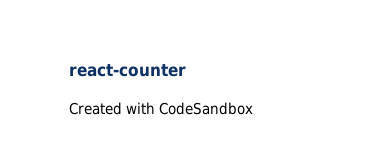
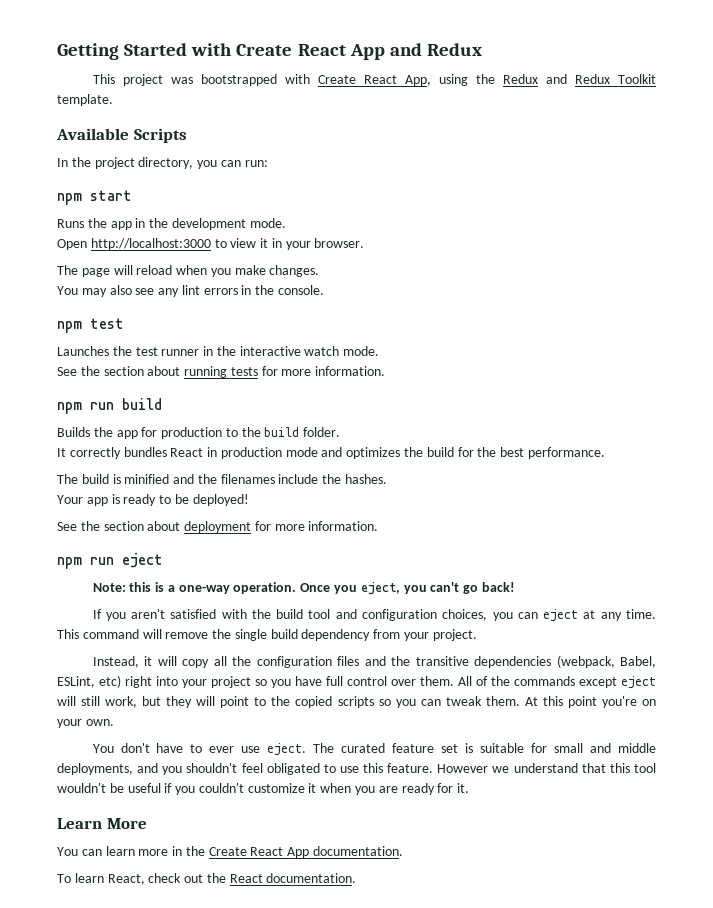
[69,64,186,77] [69,102,253,115] react-counter // Created with CodeSandbox -> [57,43,482,60] [92,74,657,86] [57,94,113,106] [56,128,187,143] [57,157,268,169] [57,190,132,205] [57,218,286,230] [57,238,365,250] [57,265,320,277] [57,285,325,297] [57,318,124,333] [57,346,380,356] [57,366,386,378] [57,398,162,414] [57,427,341,439] [57,447,605,459] [57,474,388,484] [57,494,249,506] [57,521,379,533] [57,553,163,569] [92,582,515,595] [92,609,656,622] [57,629,477,641] [92,655,657,668] [57,675,656,689] [57,696,656,708] [57,719,114,728] [92,743,656,756] [57,763,656,775] [57,783,470,795] [57,818,147,829] [57,846,404,858] [57,873,357,885] Getting Started with Create React App and Redux // This project was bootstrapped with Create React App, using the Redux and Redux Toolkit template. // Available Scripts // In the project directory, you can run: // npm start // Runs the app in the development mode. // Open http://localhost:3000 to view it in your browser. // The page will reload when you make changes. // You may also see any lint errors in the console. // npm test // Launches the test runner in the interactive watch mode. // See the section about running tests for more information. // npm run build // Builds the app for production to the build folder. // It correctly bundles React in production mode and optimizes the build for the best performance. // The build is minified and the filenames include the hashes. // Your app is ready to be deployed! // See the section about deployment for more information. // npm run eject // Note: this is a one-way operation. Once you eject, you can't go back! // If you aren't satisfied with the build tool and configuration choices, you can eject at any time. This command will remove the single build dependency from your project. // Instead, it will copy all the configuration files and the transitive dependencies (webpack, Babel, ESLint, etc) right into your project so you have full control over them. All of the commands except eject will still work, but they will point to the copied scripts so you can tweak them. At this point you're on your own. // You don't have to ever use eject. The curated feature set is suitable for small and middle deployments, and you shouldn't feel obligated to use this feature. However we understand that this tool wouldn't be useful if you couldn't customize it when you are ready for it. // Learn More // You can learn more in the Create React App documentation. // To learn React, check out the React documentation.

